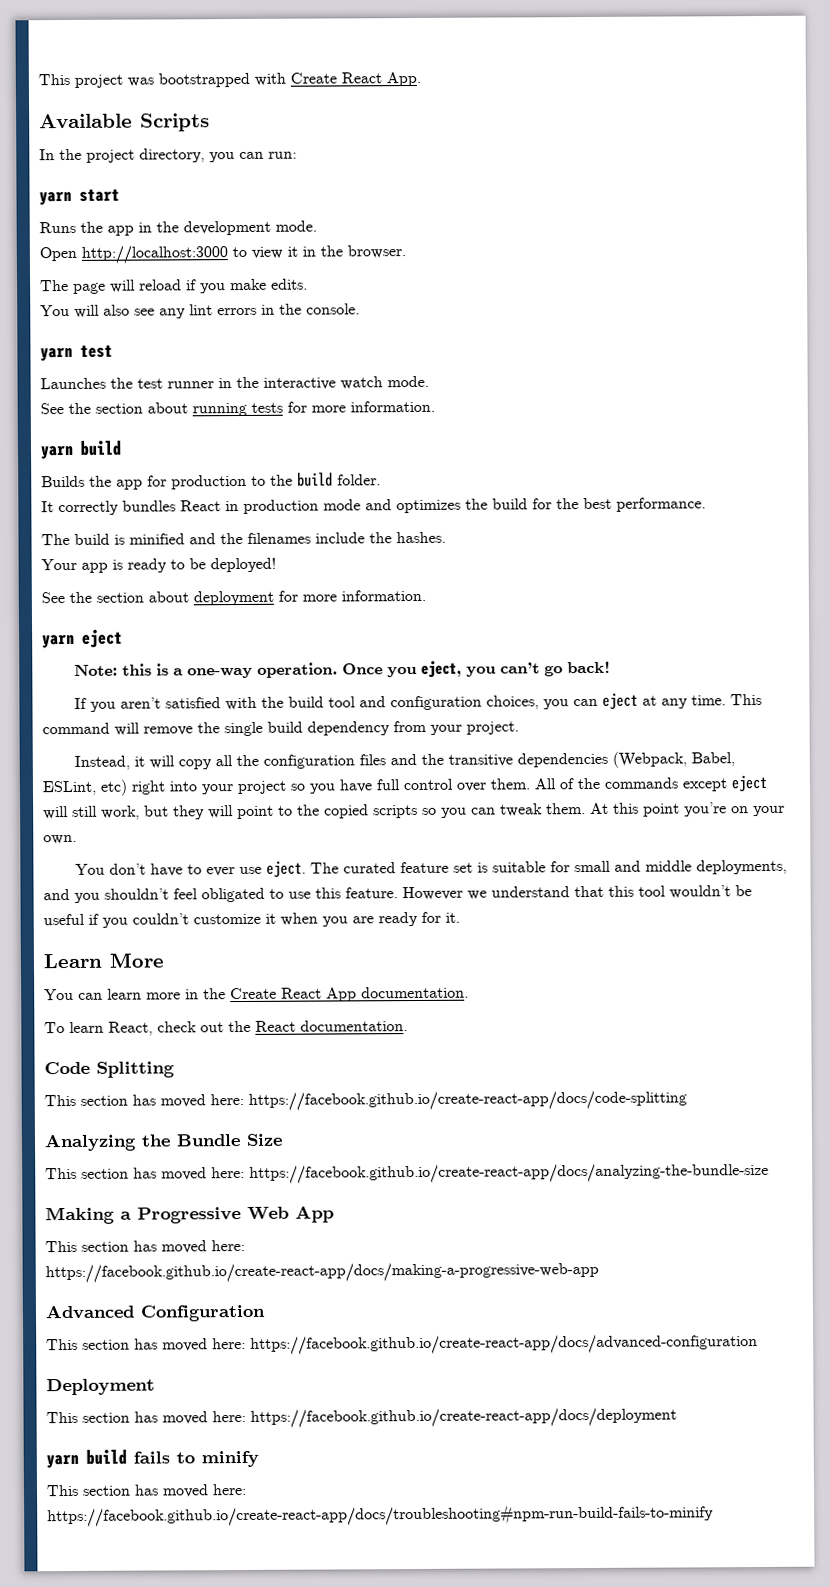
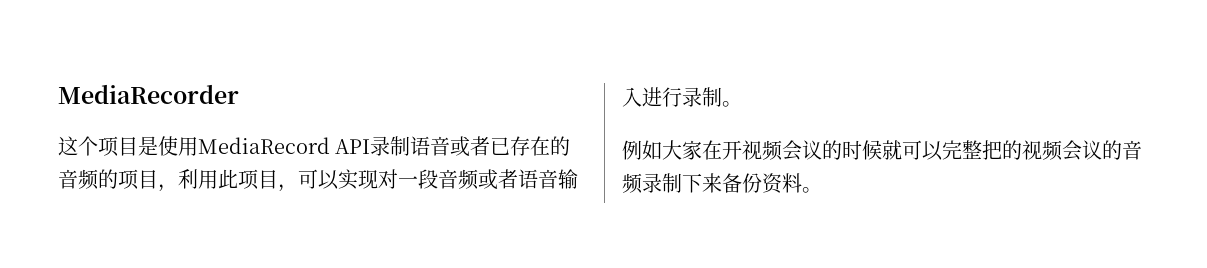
[38,71,421,88] [39,113,210,132] [39,148,297,163] [39,188,120,206] [39,220,317,236] [39,245,406,264] [40,278,308,294] [40,303,360,319] [40,344,113,362] [40,375,429,390] [40,400,435,417] [40,440,122,460] [41,472,381,490] [41,497,706,516] [41,531,446,546] [41,557,276,573] [41,589,426,606] [42,629,123,649] [73,660,611,679] [73,692,762,712] [42,720,519,737] [73,751,735,770] [42,774,767,796] [43,802,785,820] [43,834,77,845] [74,859,787,878] [43,885,752,903] [43,911,460,928] [43,952,164,969] [44,986,469,1002] [44,1020,408,1036] [44,1061,175,1078] [44,1090,687,1111] [44,1133,283,1152] [45,1162,769,1184] [45,1205,334,1225] [45,1239,245,1254] [45,1261,599,1284] [45,1304,266,1322] [46,1334,758,1355] [46,1378,155,1396] [46,1407,677,1428] [46,1449,259,1469] [46,1483,247,1498] [47,1503,714,1528] This project was bootstrapped with Create React App. // Available Scripts // In the project directory, you can run: // yarn start // Runs the app in the development mode. // Open http://localhost:3000 to view it in the browser. // The page will reload if you make edits. // You will also see any lint errors in the console. // yarn test // Launches the test runner in the interactive watch mode. // See the section about running tests for more information. // yarn build // Builds the app for production to the build folder. // It correctly bundles React in production mode and optimizes the build for the best performance. // The build is minified and the filenames include the hashes. // Your app is ready to be deployed! // See the section about deployment for more information. // yarn eject // Note: this is a one-way operation. Once you eject, you can’t go back! // If you aren’t satisfied with the build tool and configuration choices, you can eject at any time. This command will remove the single build dependency from your project. // Instead, it will copy all the configuration files and the transitive dependencies (Webpack, Babel, ESLint, etc) right into your project so you have full control over them. All of the commands except eject will still work, but they will point to the copied scripts so you can tweak them. At this point you’re on your own. // You don’t have to ever use eject. The curated feature set is suitable for small and middle deployments, and you shouldn’t feel obligated to use this feature. However we understand that this tool wouldn’t be useful if you couldn’t customize it when you are ready for it. // Learn More // You can learn more in the Create React App documentation. // To learn React, check out the React documentation. // Code Splitting // This section has moved here: https://facebook.github.io/create-react-app/docs/code-splitting // Analyzing the Bundle Size // This section has moved here: https://facebook.github.io/create-react-app/docs/analyzing-the-bundle-size // Making a Progressive Web App // This section has moved here: https://facebook.github.io/create-react-app/docs/making-a-progressive-web-app // Advanced Configuration // This section has moved here: https://facebook.github.io/create-react-app/docs/advanced-configuration // Deployment // This section has moved here: https://facebook.github.io/create-react-app/docs/deployment // yarn build fails to minify // This section has moved here: https://facebook.github.io/create-react-app/docs/troubleshooting#npm-run-build-fails-to-minify -> [58,84,239,104] [58,136,571,157] [58,169,578,192] [622,87,742,107] [622,140,1142,161] [622,173,822,194] MediaRecorder // 这个项目是使用MediaRecord API录制语音或者已存在的音频的项目，利用此项目，可以实现对一段音频或者语音输入进行录制。 // 例如大家在开视频会议的时候就可以完整把的视频会议的音频录制下来备份资料。

